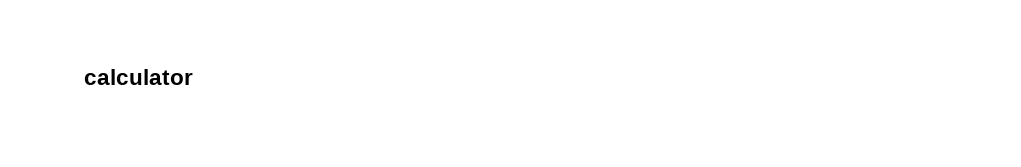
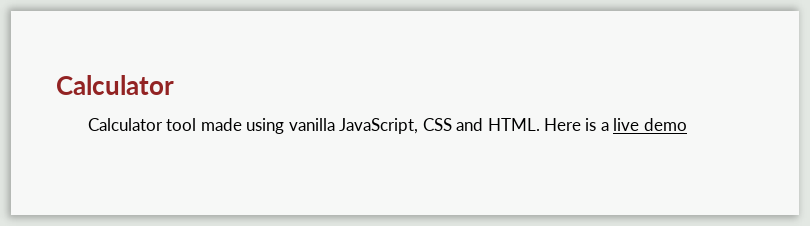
[84,69,193,85] calculator -> [56,75,174,95] [87,118,687,134] Calculator // Calculator tool made using vanilla JavaScript, CSS and HTML. Here is a live demo

